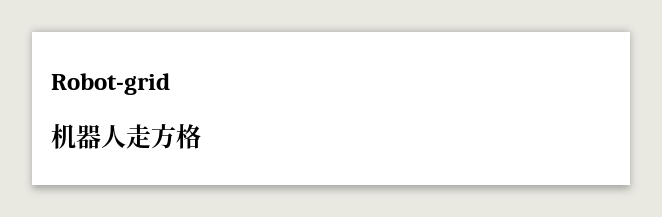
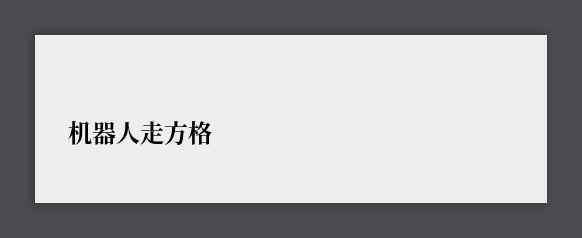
[51,73,170,95] Robot-grid // -> (68, 133) none

